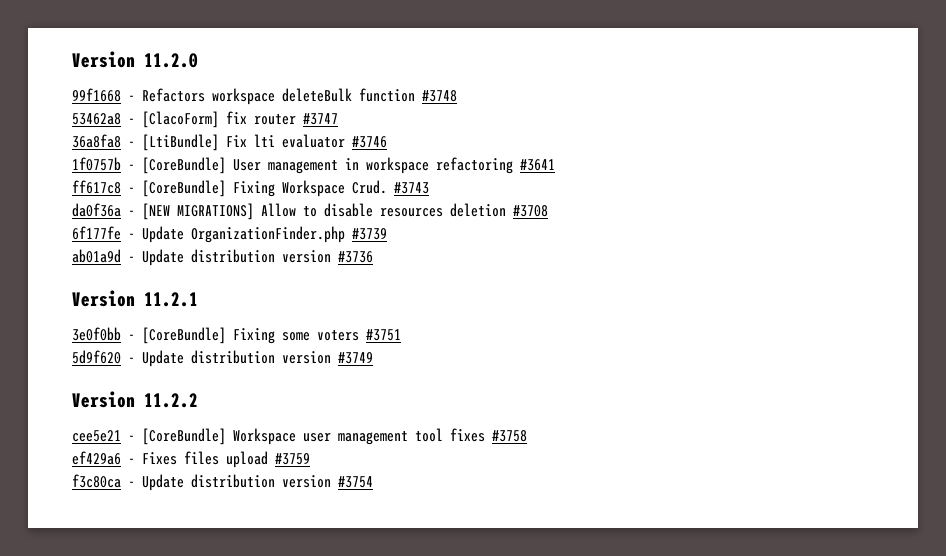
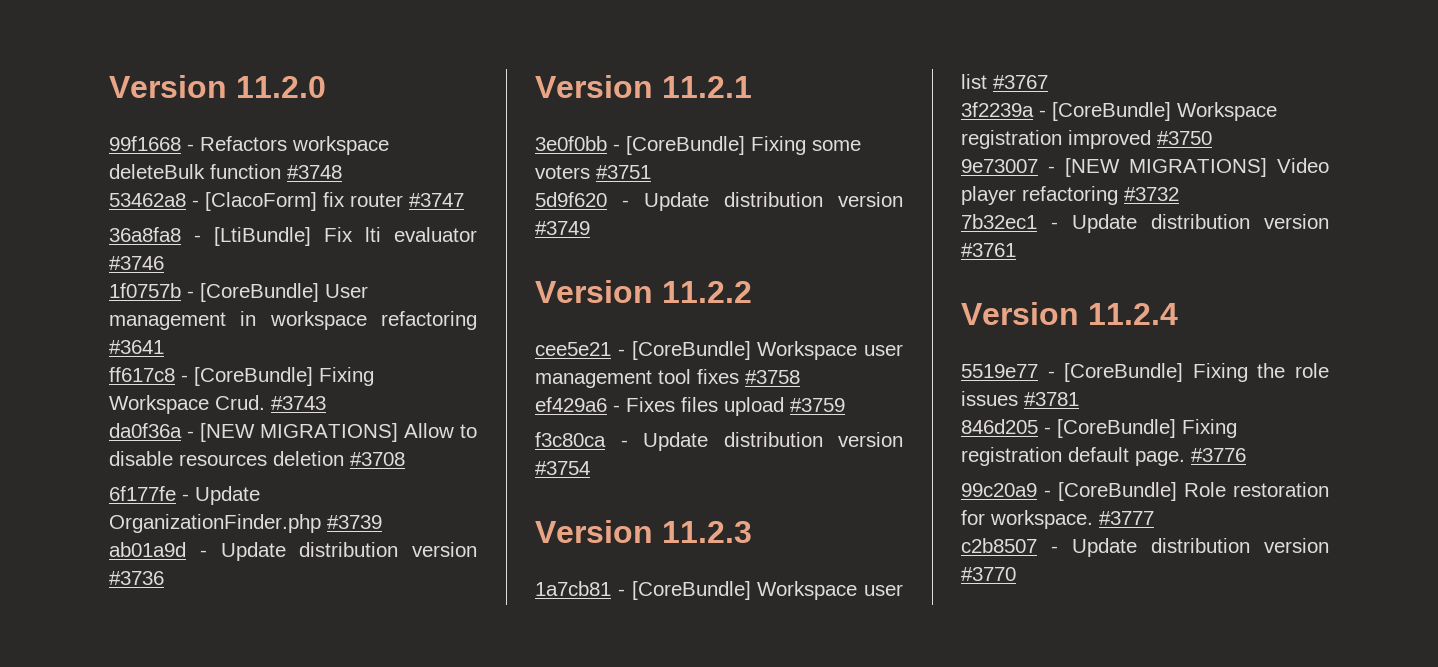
(373, 482) none -> [535,520,752,543] [535,581,903,600] [961,74,1048,89] [961,102,1277,121] [961,130,1212,149] [961,158,1329,177] [961,186,1179,205] [961,214,1329,233] [961,243,1016,257] [961,302,1178,325] [961,363,1329,382] [961,391,1079,406] [961,419,1237,438] [961,447,1246,466] [961,482,1329,501] [961,510,1154,529] [961,538,1329,557] [961,567,1016,581] // Version 11.2.3 // 1a7cb81 - [CoreBundle] Workspace user list #3767 // 3f2239a - [CoreBundle] Workspace registration improved #3750 // 9e73007 - [NEW MIGRATIONS] Video player refactoring #3732 // 7b32ec1 - Update distribution version #3761 // Version 11.2.4 // 5519e77 - [CoreBundle] Fixing the role issues #3781 // 846d205 - [CoreBundle] Fixing registration default page. #3776 // 99c20a9 - [CoreBundle] Role restoration for workspace. #3777 // c2b8507 - Update distribution version #3770

